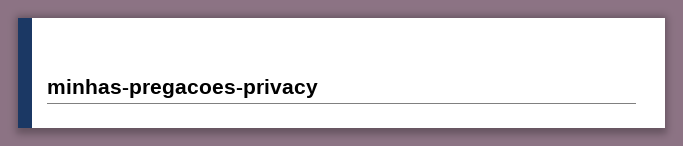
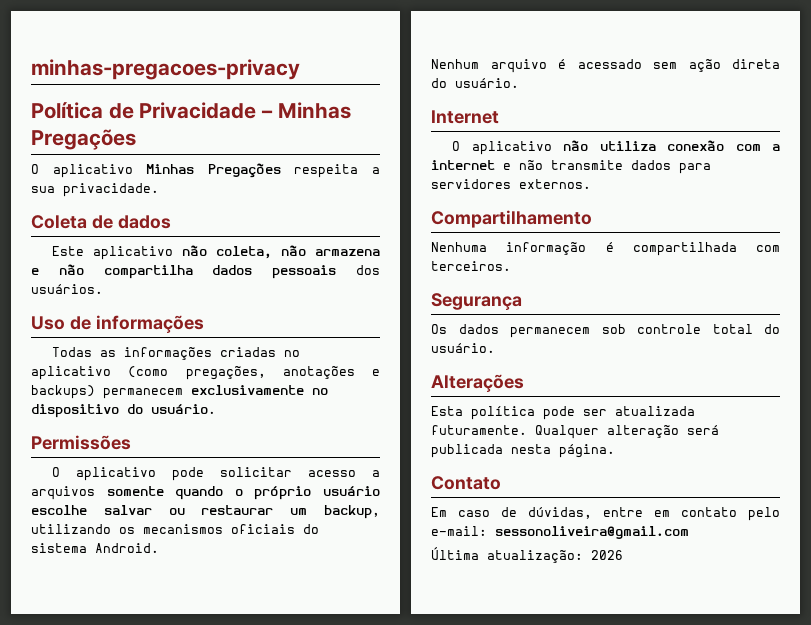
(318, 88) none -> [31,102,351,119] [31,129,136,150] [31,163,380,178] [31,183,159,197] [31,215,171,229] [52,245,380,260] [31,264,381,279] [31,284,103,294] [31,315,204,334] [52,347,301,360] [31,366,380,380] [31,385,328,399] [31,404,216,418] [31,435,131,450] [52,467,380,481] [31,486,380,500] [31,505,380,519] [31,524,319,534] [31,543,159,553] [431,59,780,73] [431,78,519,88] [431,110,499,124] [452,140,780,155] [431,160,711,174] [431,179,591,189] [431,210,592,228] [431,242,780,256] [431,261,511,271] [431,293,522,311] [431,324,780,338] [431,343,495,353] [431,374,524,393] [431,406,695,420] [431,425,719,439] [431,444,615,458] [431,476,501,490] [431,507,780,521] [431,526,689,539] [431,547,623,563] // Política de Privacidade – Minhas Pregações // O aplicativo Minhas Pregações respeita a sua privacidade. // Coleta de dados // Este aplicativo não coleta, não armazena e não compartilha dados pessoais dos usuários. // Uso de informações // Todas as informações criadas no aplicativo (como pregações, anotações e backups) permanecem exclusivamente no dispositivo do usuário. // Permissões // O aplicativo pode solicitar acesso a arquivos somente quando o próprio usuário escolhe salvar ou restaurar um backup, utilizando os mecanismos oficiais do sistema Android. // Nenhum arquivo é acessado sem ação direta do usuário. // Internet // O aplicativo não utiliza conexão com a internet e não transmite dados para servidores externos. // Compartilhamento // Nenhuma informação é compartilhada com terceiros. // Segurança // Os dados permanecem sob controle total do usuário. // Alterações // Esta política pode ser atualizada futuramente. Qualquer alteração será publicada nesta página. // Contato // Em caso de dúvidas, entre em contato pelo e-mail: sessonoliveira@gmail.com // Última atualização: 2026

